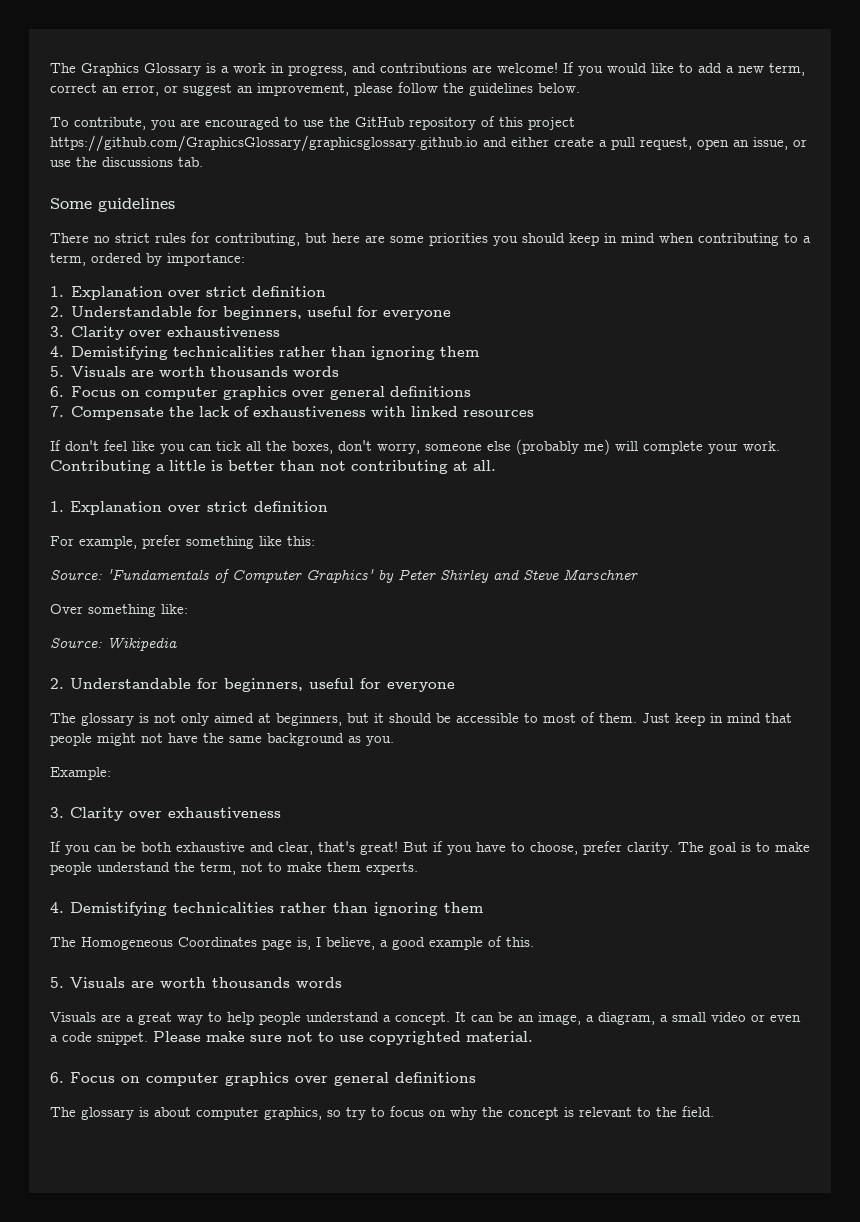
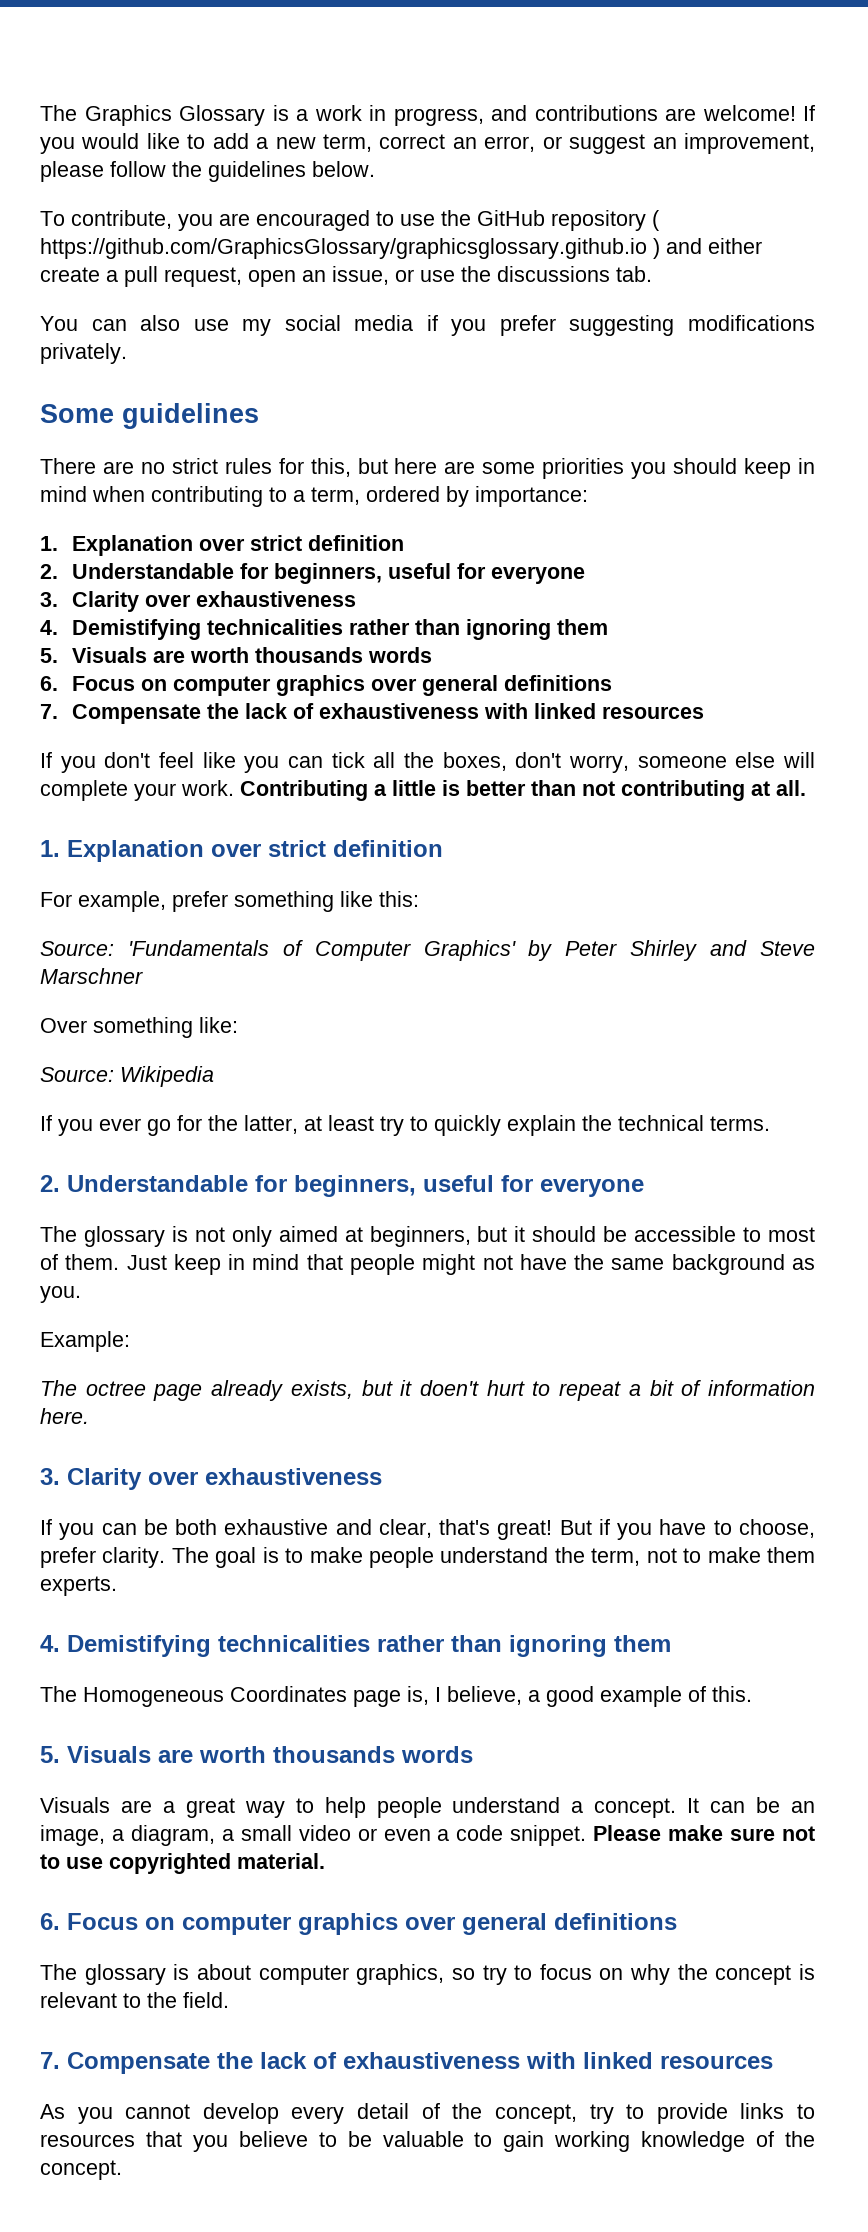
[481,116,575,130] [50,135,478,152] of this project https://github.com/GraphicsGlossary/graphicsglossary.github.io -> [652,210,660,231] [40,238,660,259] ( https://github.com/GraphicsGlossary/graphicsglossary.github.io )
(203, 162) none -> [40,315,815,336] [40,343,127,364] // You can also use my social media if you prefer suggesting modifications privately.
(89, 238) none -> [102,461,134,474] are
[215,233,300,246] contributing, -> [310,458,351,477] this,
(61, 445) none -> [60,756,96,773] you
[516,439,610,455] (probably me) -> (776, 760) none
(177, 644) none -> [40,1115,770,1136] // If you ever go for the latter, at least try to quickly explain the technical terms.
(111, 773) none -> [40,1380,815,1401] [40,1408,89,1424] // The octree page already exists, but it doen't hurt to repeat a bit of information here.
(714, 1111) none -> [40,2052,773,2074] [40,2103,816,2124] [40,2131,815,2152] [40,2160,122,2180] // 7. Compensate the lack of exhaustiveness with linked resources // As you cannot develop every detail of the concept, try to provide links to resources that you believe to be valuable to gain working knowledge of the concept.

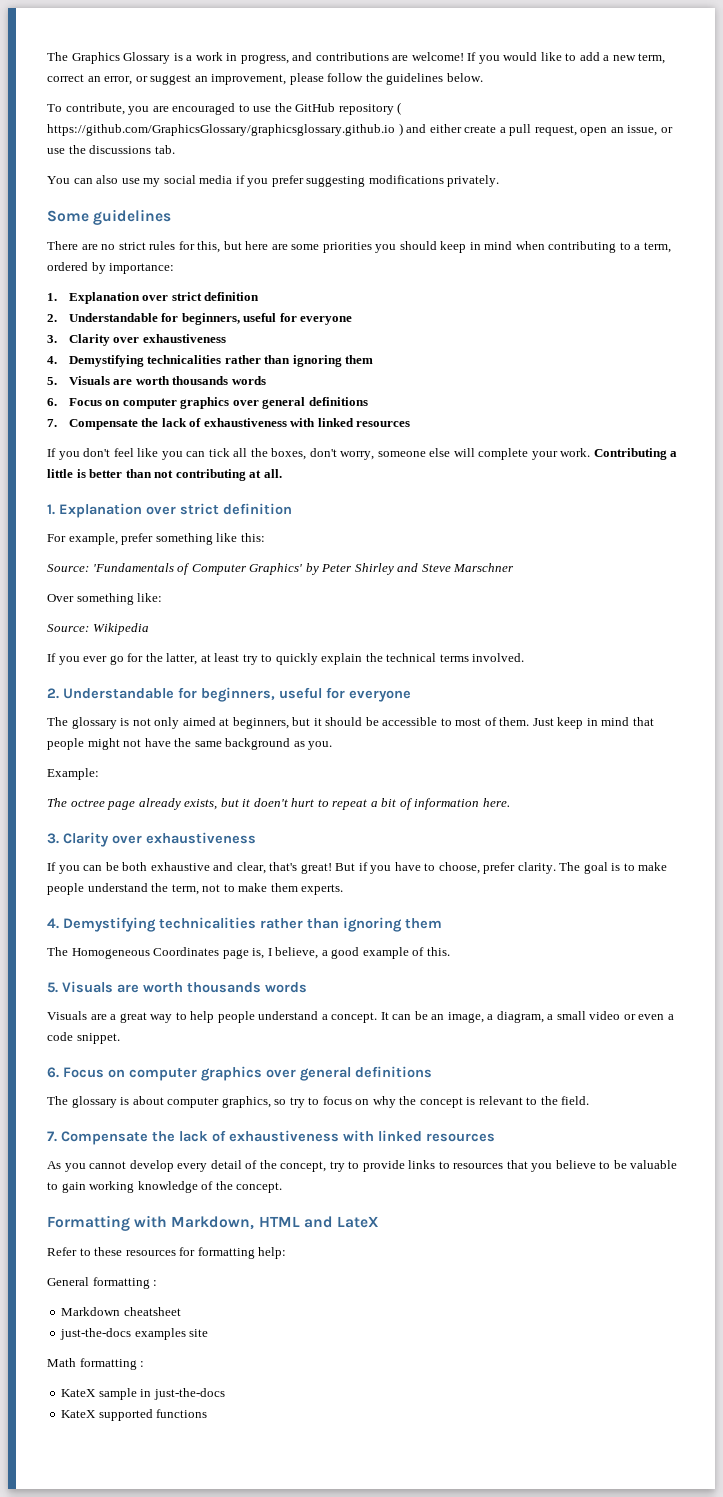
[72,619,202,640] Demistifying -> [68,355,144,367] Demystifying
[710,1116,770,1131] terms. -> [439,653,525,662] terms involved.
[67,1635,211,1657] Demistifying -> [63,917,156,932] Demystifying
[593,1825,816,1841] [40,1853,325,1874] Please make sure not to use copyrighted material. -> (120, 1038) none
(122, 2170) none -> [47,1215,379,1231] [47,1247,287,1259] [47,1277,158,1289] [61,1307,181,1316] [60,1328,209,1340] [47,1358,145,1370] [61,1388,225,1400] [61,1409,208,1421] // Formatting with Markdown, HTML and LateX // Refer to these resources for formatting help: // General formatting : // Markdown cheatsheet // just-the-docs examples site // Math formatting : // KateX sample in just-the-docs // KateX supported functions

